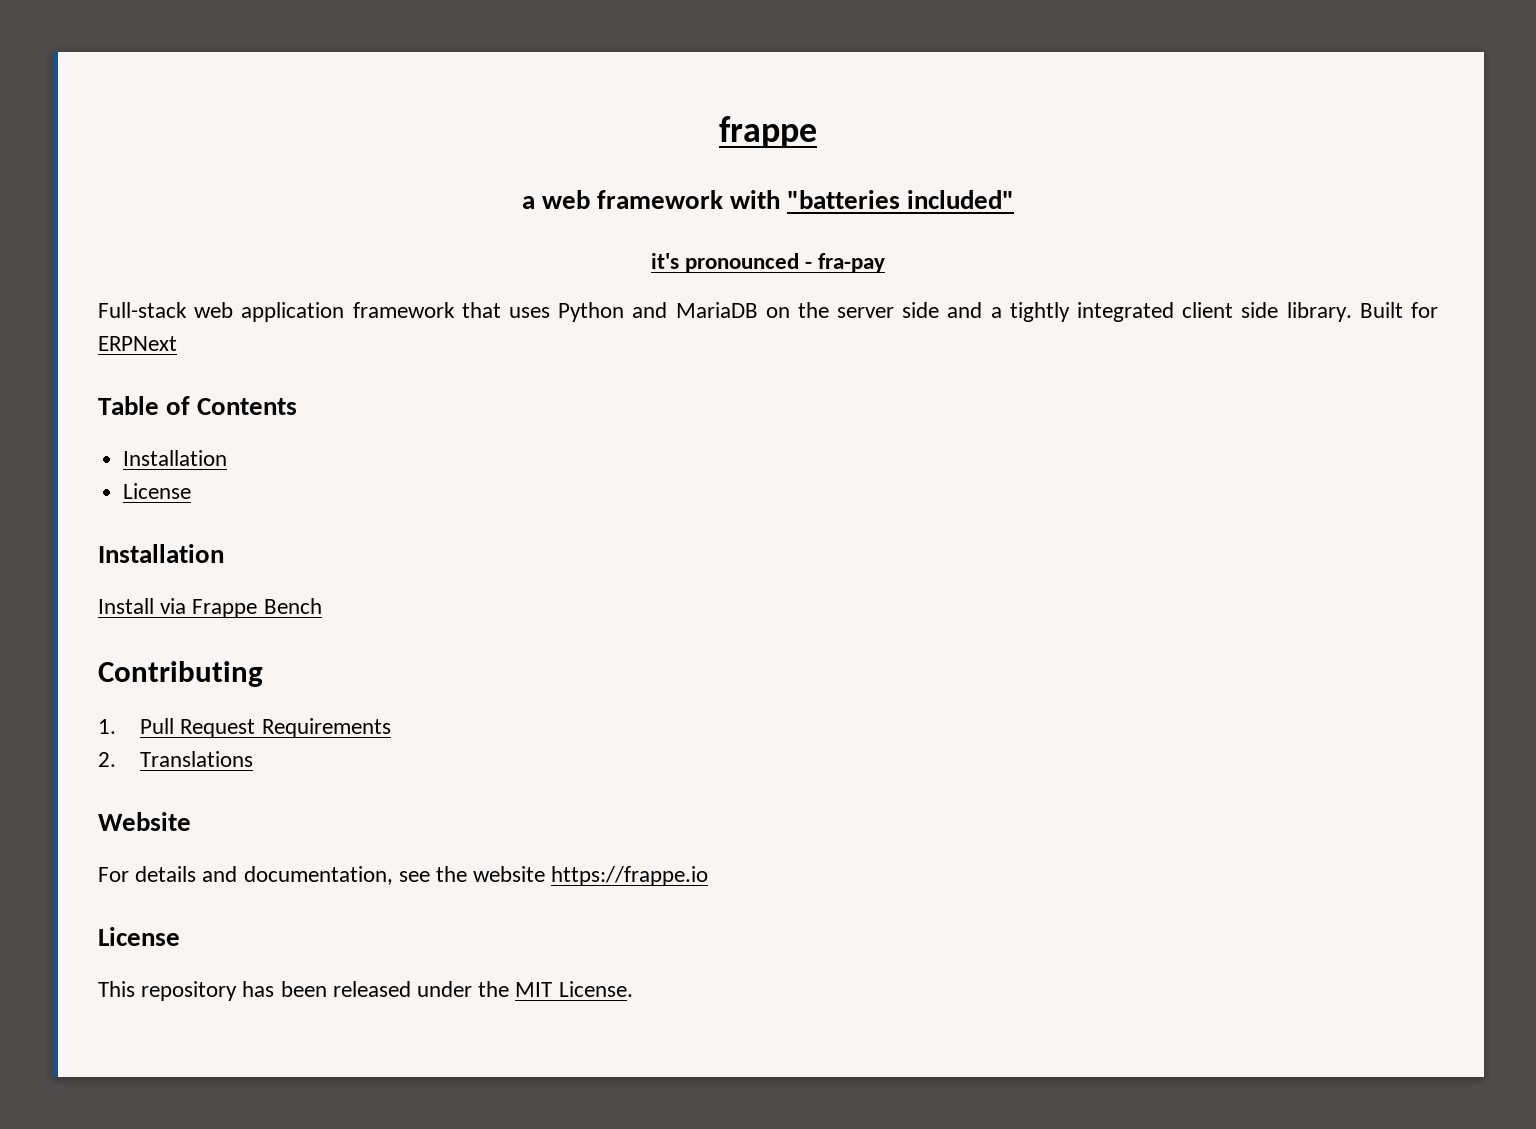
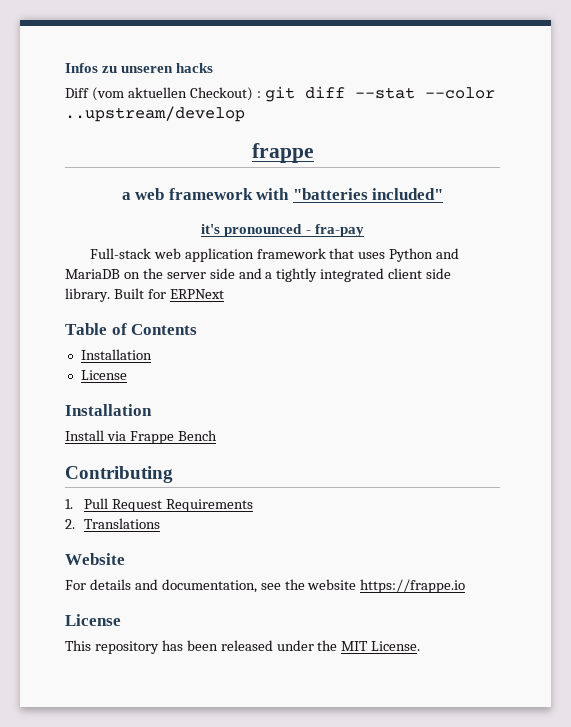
(719, 132) none -> [65,63,214,73] [65,86,495,102] [65,106,245,122] Infos zu unseren hacks // Diff (vom aktuellen Checkout) : git diff --stat --color ..upstream/develop //

